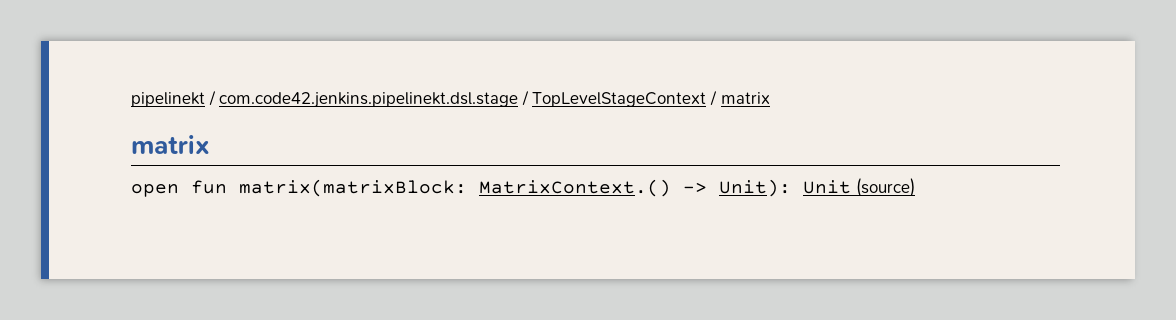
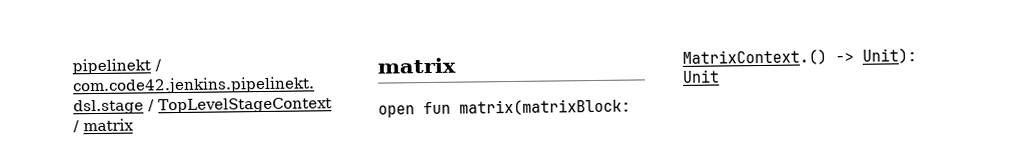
[855,178,915,197] (source) -> (720, 76) none

